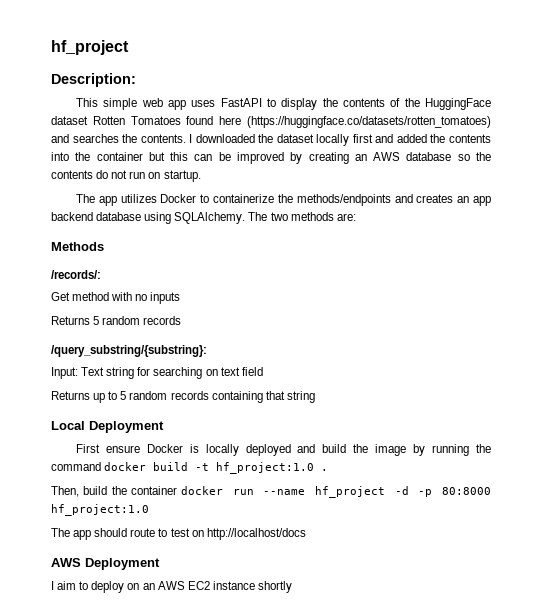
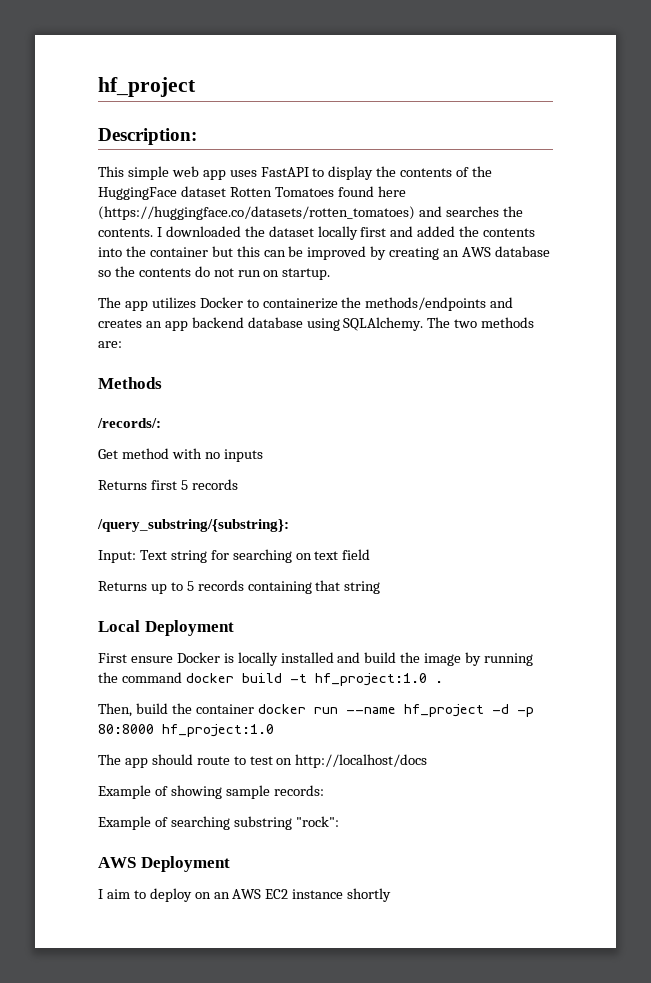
[93,316,141,325] 5 random -> [150,480,188,490] first 5
[129,391,168,400] random -> (194, 586) none
[245,444,291,456] deployed -> [280,652,334,663] installed
(306, 534) none -> [98,785,324,799] [98,816,339,830] // Example of showing sample records: // Example of searching substring "rock":

